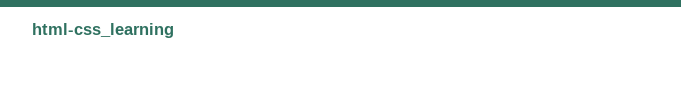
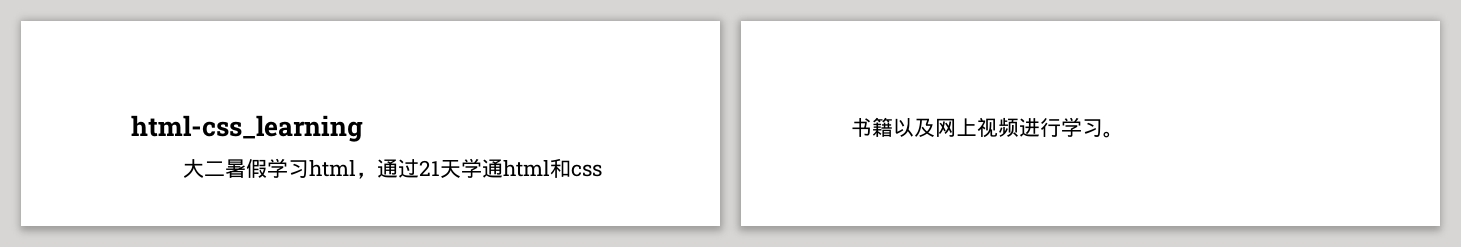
(174, 30) none -> [182,158,602,179] [851,117,1124,138] // 大二暑假学习html，通过21天学通html和css书籍以及网上视频进行学习。

